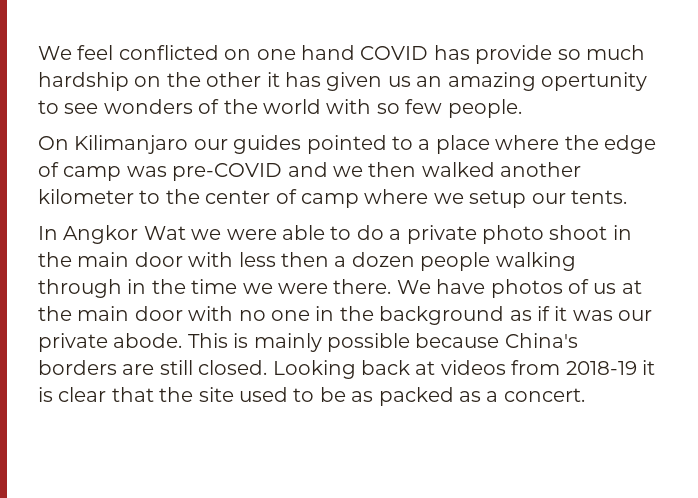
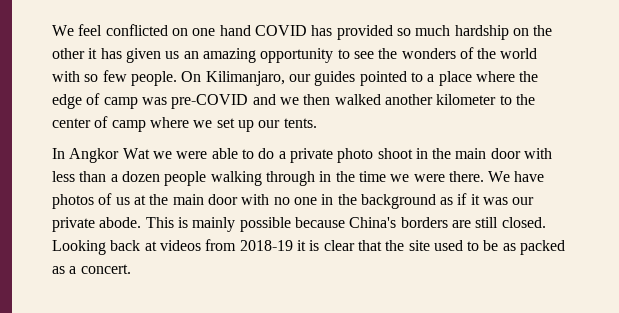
[475,45,553,64] provide -> [336,25,393,40] provided
[540,72,647,91] opertunity -> [260,48,334,63] opportunity
(99, 108) none -> [378,48,398,59] the
[38,135,189,154] // On Kilimanjaro -> [181,71,285,86] On Kilimanjaro,
[469,190,527,208] setup -> [216,118,254,132] set up
[281,252,329,267] then -> [79,171,107,182] than

